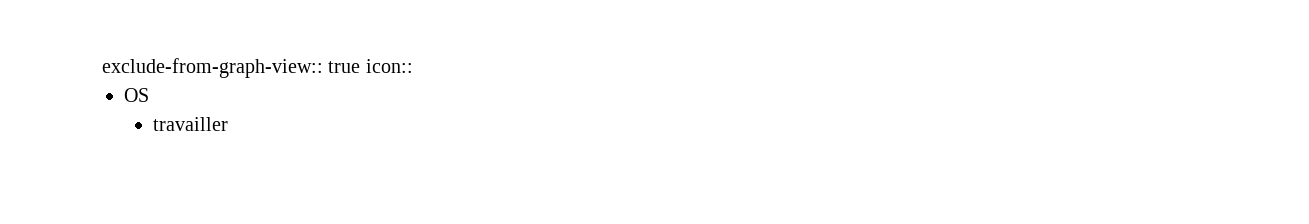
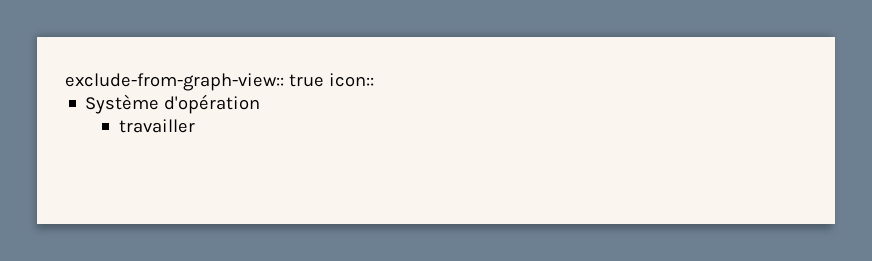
[124,88,149,102] OS -> [85,94,261,114] Système d'opération

